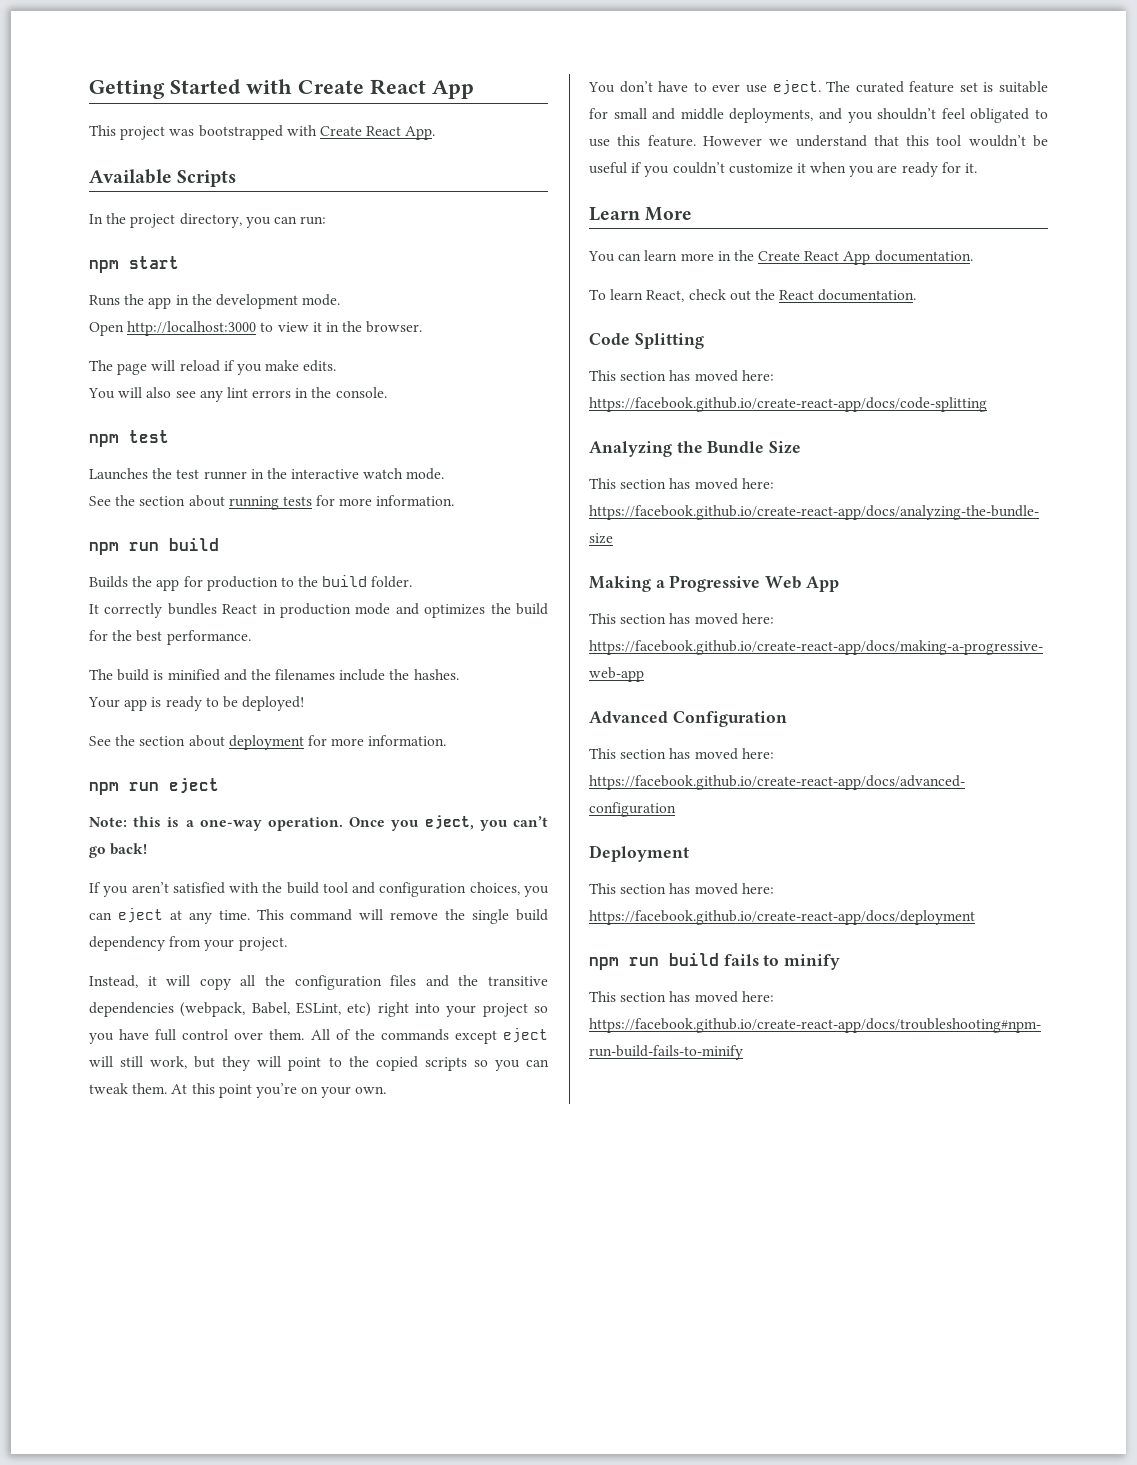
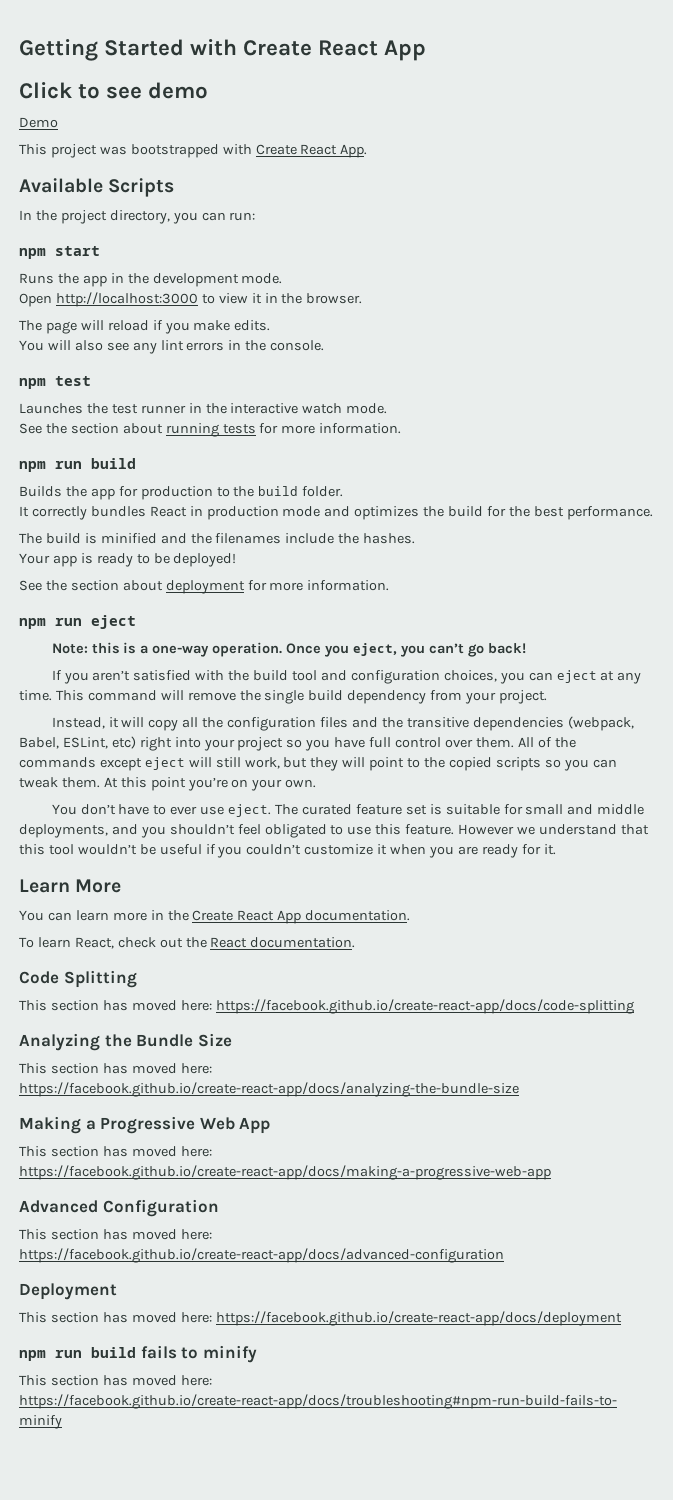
(474, 89) none -> [19,82,209,99] [19,117,58,128] // Click to see demo // Demo

